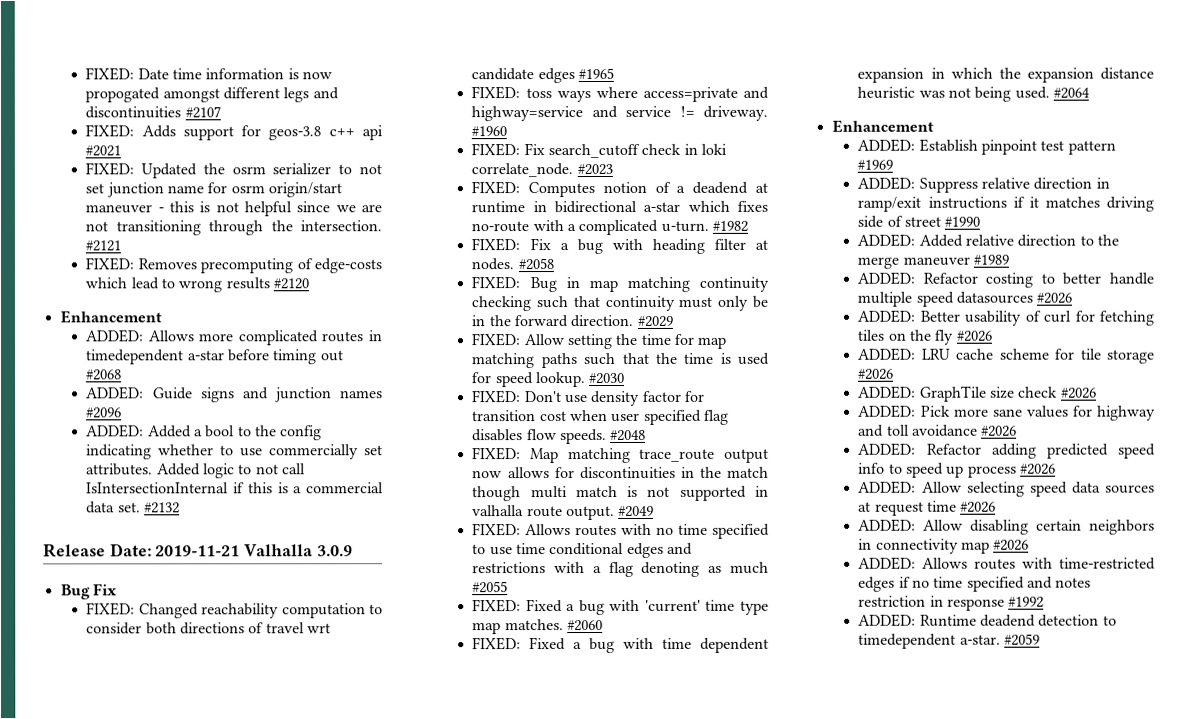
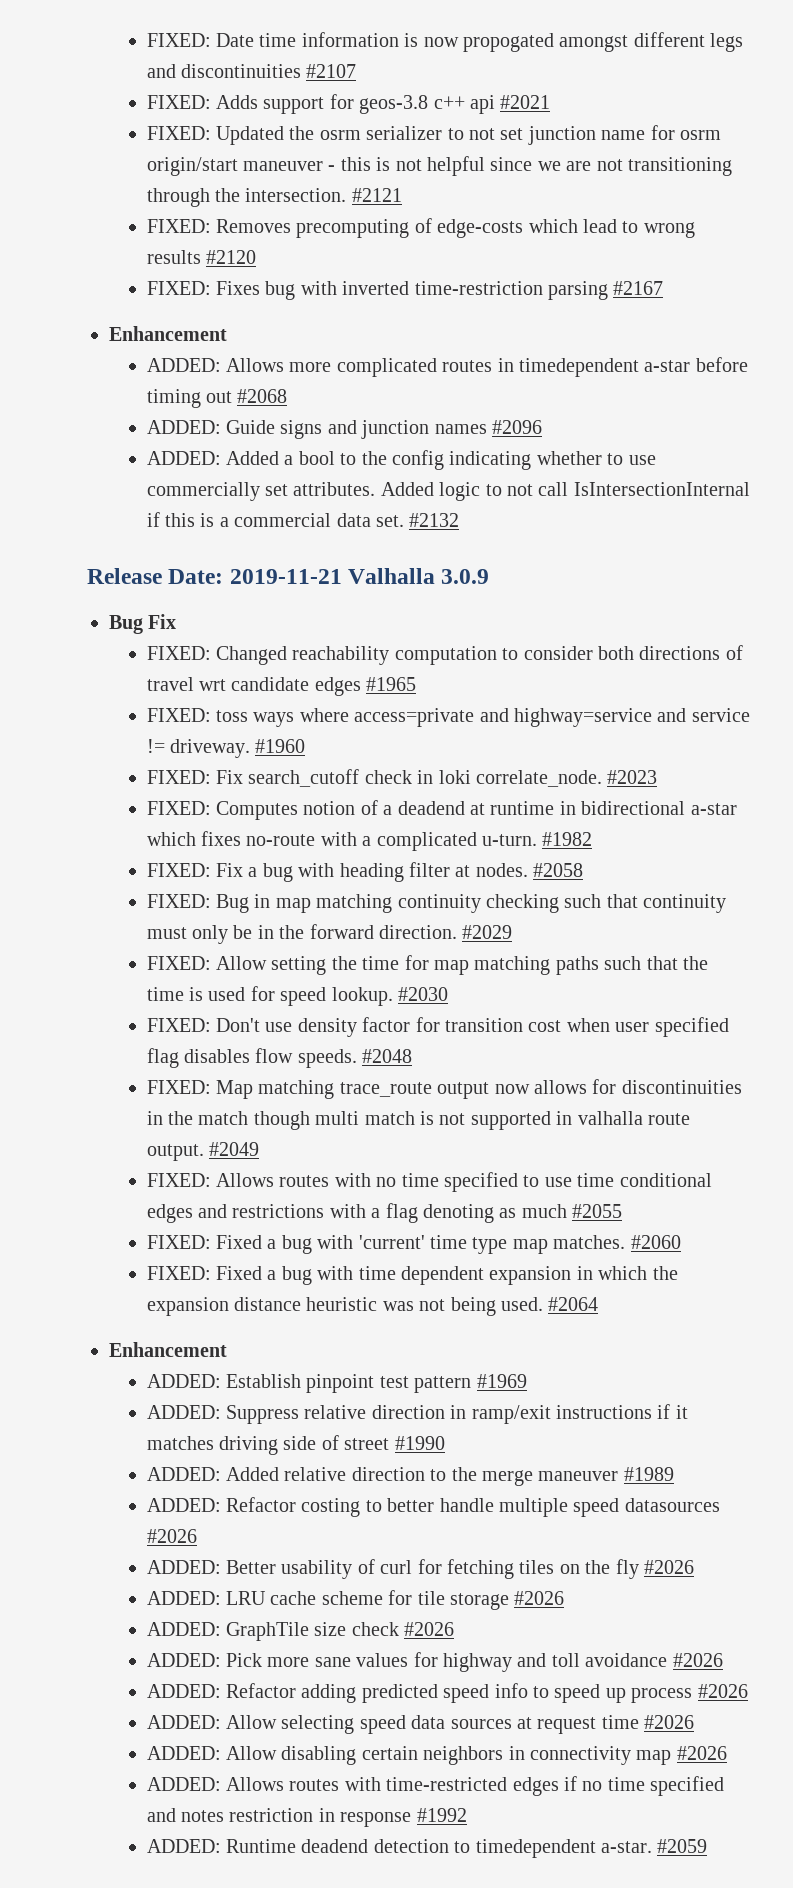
(310, 284) none -> [146,281,664,300] // FIXED: Fixes bug with inverted time-restriction parsing #2167

